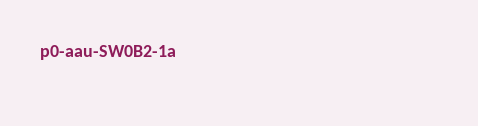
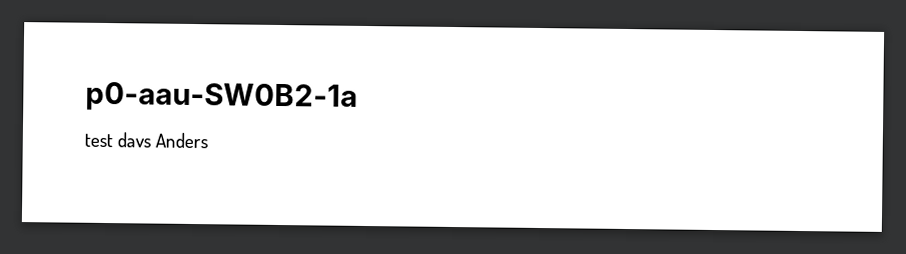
(176, 52) none -> [84,132,209,149] // test davs Anders

